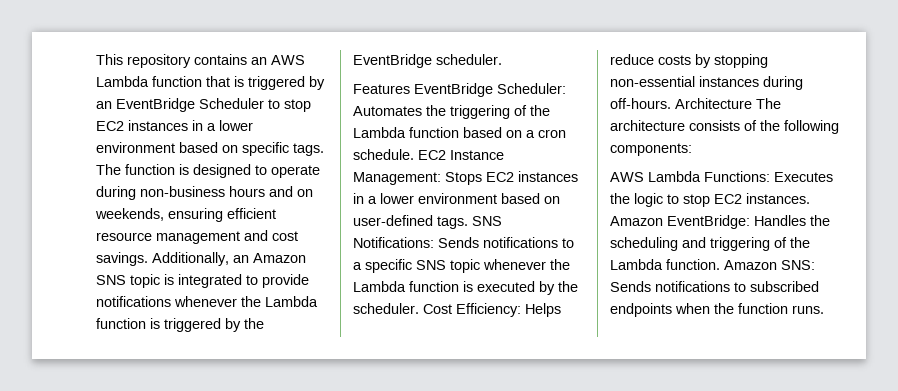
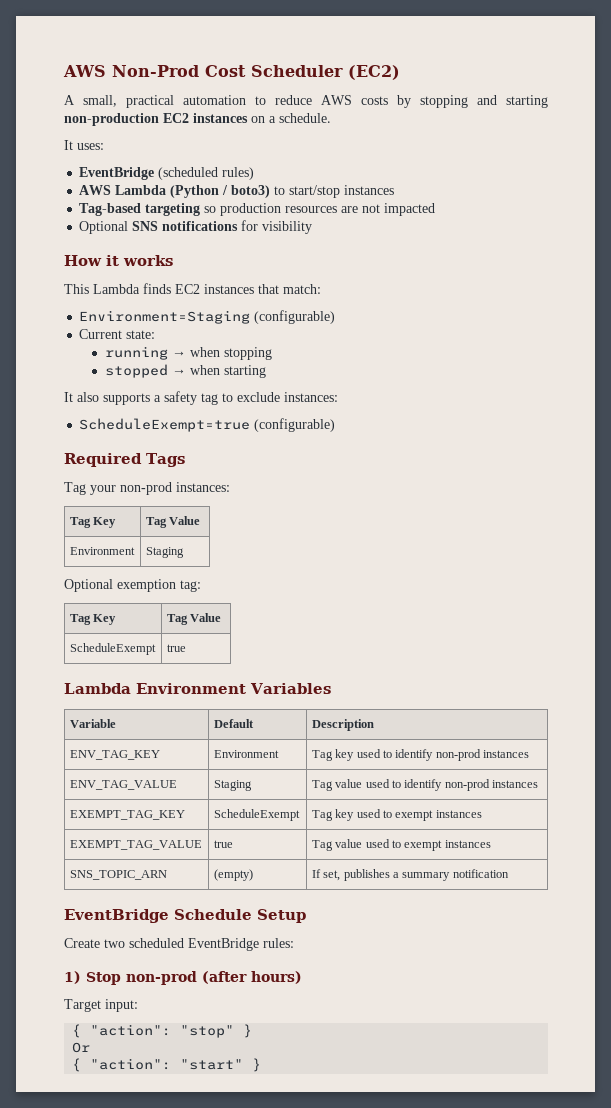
[96,54,305,68] [96,76,325,90] [96,98,311,112] [96,120,253,131] [96,142,324,156] [96,164,320,178] [96,186,313,200] [95,208,276,222] [96,230,298,244] [96,252,306,266] [96,274,309,288] [96,296,318,307] [96,318,264,332] [353,54,502,68] [353,83,566,97] [353,105,550,119] [353,127,566,138] [353,149,504,160] [353,171,578,185] [353,193,560,204] [353,215,502,229] [353,237,574,248] [353,259,570,273] [353,281,578,295] [353,303,561,317] [610,54,768,68] [610,76,803,90] [610,98,781,109] [610,120,839,134] [610,143,692,156] [610,171,833,182] [610,193,810,207] [610,215,830,229] [610,237,810,251] [610,259,815,270] [610,281,819,292] [610,303,824,317] This repository contains an AWS Lambda function that is triggered by an EventBridge Scheduler to stop EC2 instances in a lower environment based on specific tags. The function is designed to operate during non-business hours and on weekends, ensuring efficient resource management and cost savings. Additionally, an Amazon SNS topic is integrated to provide notifications whenever the Lambda function is triggered by the EventBridge scheduler. // Features EventBridge Scheduler: Automates the triggering of the Lambda function based on a cron schedule. EC2 Instance Management: Stops EC2 instances in a lower environment based on user-defined tags. SNS Notifications: Sends notifications to a specific SNS topic whenever the Lambda function is executed by the scheduler. Cost Efficiency: Helps reduce costs by stopping non-essential instances during off-hours. Architecture The architecture consists of the following components: // AWS Lambda Functions: Executes the logic to stop EC2 instances. Amazon EventBridge: Handles the scheduling and triggering of the Lambda function. Amazon SNS: Sends notifications to subscribed endpoints when the function runs. -> [63,65,400,80] [64,95,548,108] [64,113,331,126] [64,140,104,150] [79,167,255,180] [79,185,395,198] [79,203,436,216] [79,220,313,234] [64,255,173,266] [64,283,321,294] [79,310,336,324] [79,329,156,339] [104,346,272,360] [104,364,266,378] [64,391,338,405] [79,418,336,432] [64,453,185,467] [64,482,230,495] [69,517,117,528] [145,516,201,528] [69,547,135,555] [145,547,184,558] [64,579,201,592] [69,614,117,625] [166,613,222,625] [69,643,156,655] [166,644,186,652] [64,683,331,694] [69,719,116,728] [213,719,254,728] [311,719,374,731] [69,750,160,760] [213,750,279,758] [311,749,530,761] [69,780,177,790] [213,780,252,791] [311,779,539,791] [69,810,185,820] [213,809,300,821] [311,809,482,821] [69,840,202,850] [213,840,233,848] [311,839,491,851] [69,870,167,880] [213,869,253,881] [311,869,509,881] [64,909,306,923] [64,938,294,951] [64,971,302,985] [64,999,138,1012] [72,1024,253,1038] [72,1042,91,1053] [72,1058,262,1072] AWS Non-Prod Cost Scheduler (EC2) // A small, practical automation to reduce AWS costs by stopping and starting non-production EC2 instances on a schedule. // It uses: // EventBridge (scheduled rules) // AWS Lambda (Python / boto3) to start/stop instances // Tag-based targeting so production resources are not impacted // Optional SNS notifications for visibility // How it works // This Lambda finds EC2 instances that match: // Environment=Staging (configurable) // Current state: // running → when stopping // stopped → when starting // It also supports a safety tag to exclude instances: // ScheduleExempt=true (configurable) // Required Tags // Tag your non-prod instances: // Tag Key | Tag Value // Environment | Staging // Optional exemption tag: // Tag Key | Tag Value // ScheduleExempt | true // Lambda Environment Variables // Variable | Default | Description // ENV_TAG_KEY | Environment | Tag key used to identify non-prod instances // ENV_TAG_VALUE | Staging | Tag value used to identify non-prod instances // EXEMPT_TAG_KEY | ScheduleExempt | Tag key used to exempt instances // EXEMPT_TAG_VALUE | true | Tag value used to exempt instances // SNS_TOPIC_ARN | (empty) | If set, publishes a summary notification // EventBridge Schedule Setup // Create two scheduled EventBridge rules: // 1) Stop non-prod (after hours) // Target input: // { "action": "stop" } // Or // { "action": "start" }

